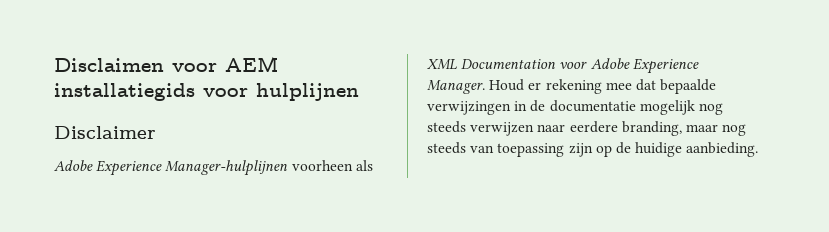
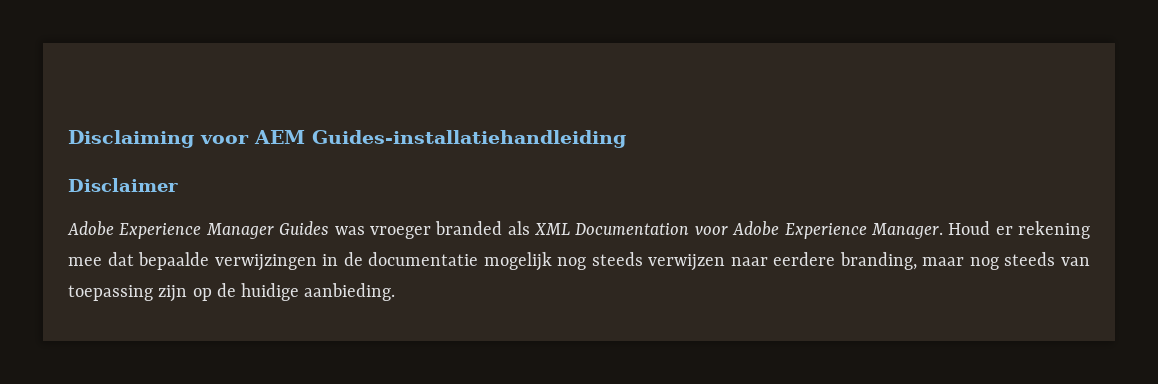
[54,58,164,72] Disclaimen -> [68,130,194,148] Disclaiming
[54,83,359,101] installatiegids voor hulplijnen -> [312,130,626,148] Guides-installatiehandleiding
[165,160,353,176] Manager-hulplijnen voorheen -> [205,221,503,239] Manager Guides was vroeger branded

